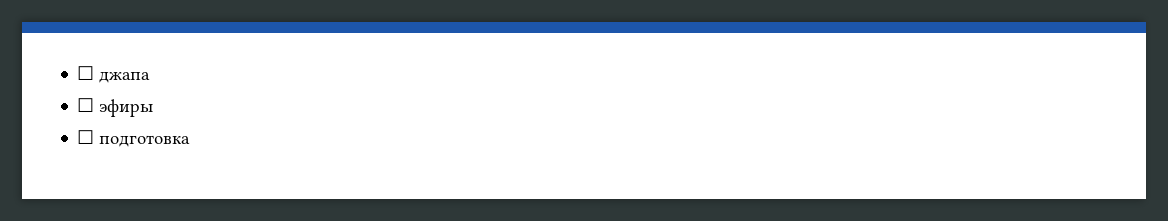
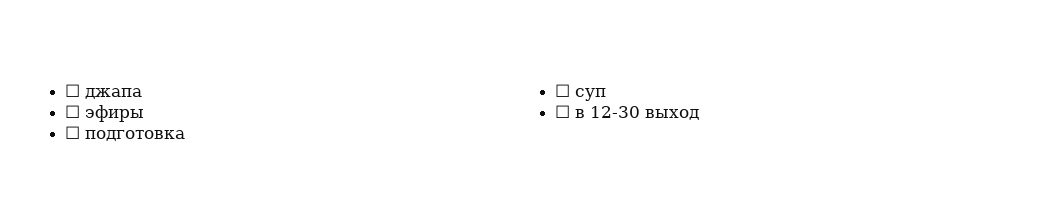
(191, 141) none -> [555,84,607,101] [555,105,700,120] // ☐ суп // ☐ в 12-30 выход

